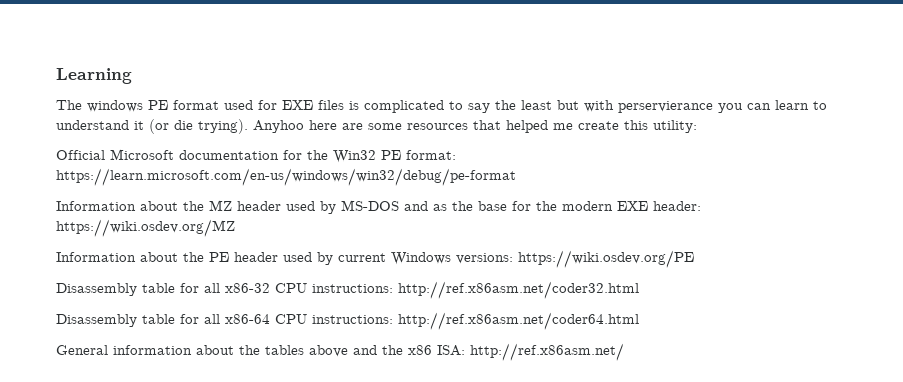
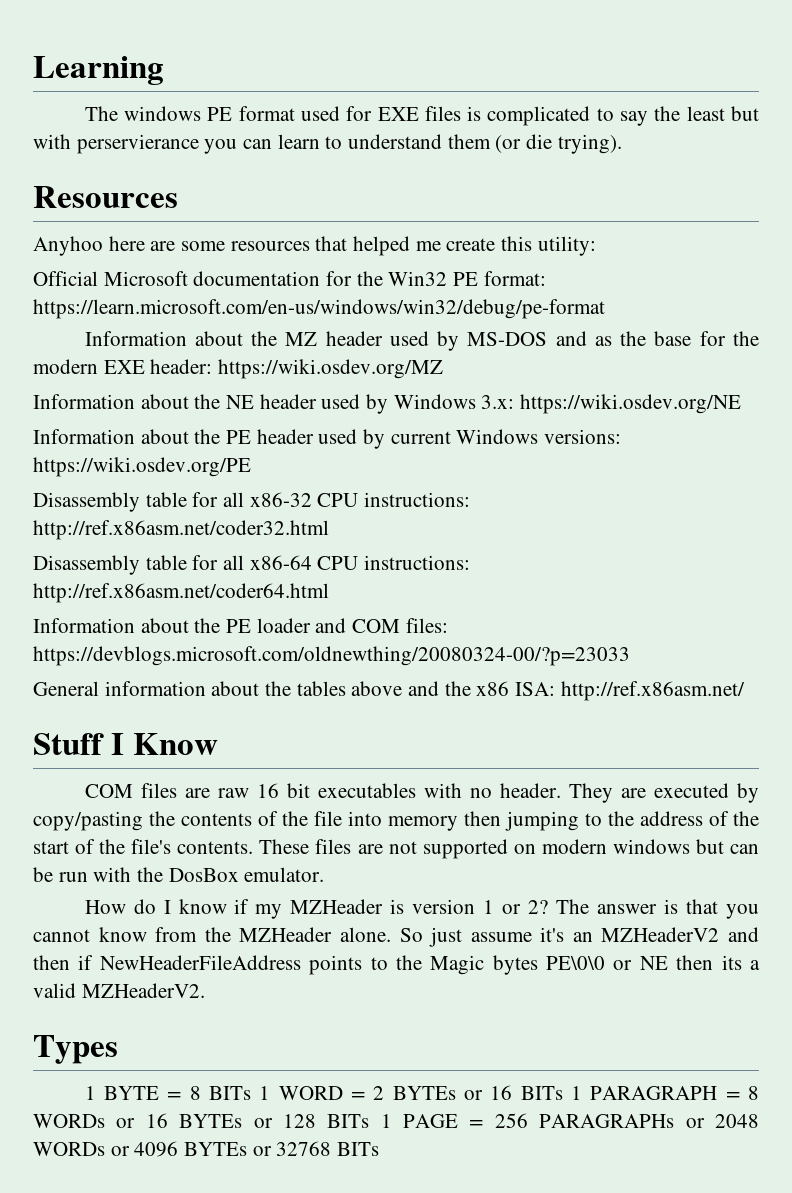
[134,121,144,130] it -> [447,134,491,149] them
(248, 126) none -> [33,186,178,208] // Resources //
(235, 228) none -> [33,394,742,414] // Information about the NE header used by Windows 3.x: https://wiki.osdev.org/NE
(639, 321) none -> [33,618,448,633] [33,646,630,666] // Information about the PE loader and COM files: https://devblogs.microsoft.com/oldnewthing/20080324-00/?p=23033
(624, 352) none -> [33,733,218,755] [84,783,759,803] [33,811,759,831] [33,839,759,859] [33,867,325,882] [84,899,760,919] [33,927,760,947] [33,955,760,975] [33,983,205,998] [33,1035,118,1064] [84,1085,759,1100] [33,1113,759,1128] [33,1141,380,1157] // Stuff I Know // COM files are raw 16 bit executables with no header. They are executed by copy/pasting the contents of the file into memory then jumping to the address of the start of the file's contents. These files are not supported on modern windows but can be run with the DosBox emulator. // How do I know if my MZHeader is version 1 or 2? The answer is that you cannot know from the MZHeader alone. So just assume it's an MZHeaderV2 and then if NewHeaderFileAddress points to the Magic bytes PE\0\0 or NE then its a valid MZHeaderV2. // Types // 1 BYTE = 8 BITs 1 WORD = 2 BYTEs or 16 BITs 1 PARAGRAPH = 8 WORDs or 16 BYTEs or 128 BITs 1 PAGE = 256 PARAGRAPHs or 2048 WORDs or 4096 BYTEs or 32768 BITs

